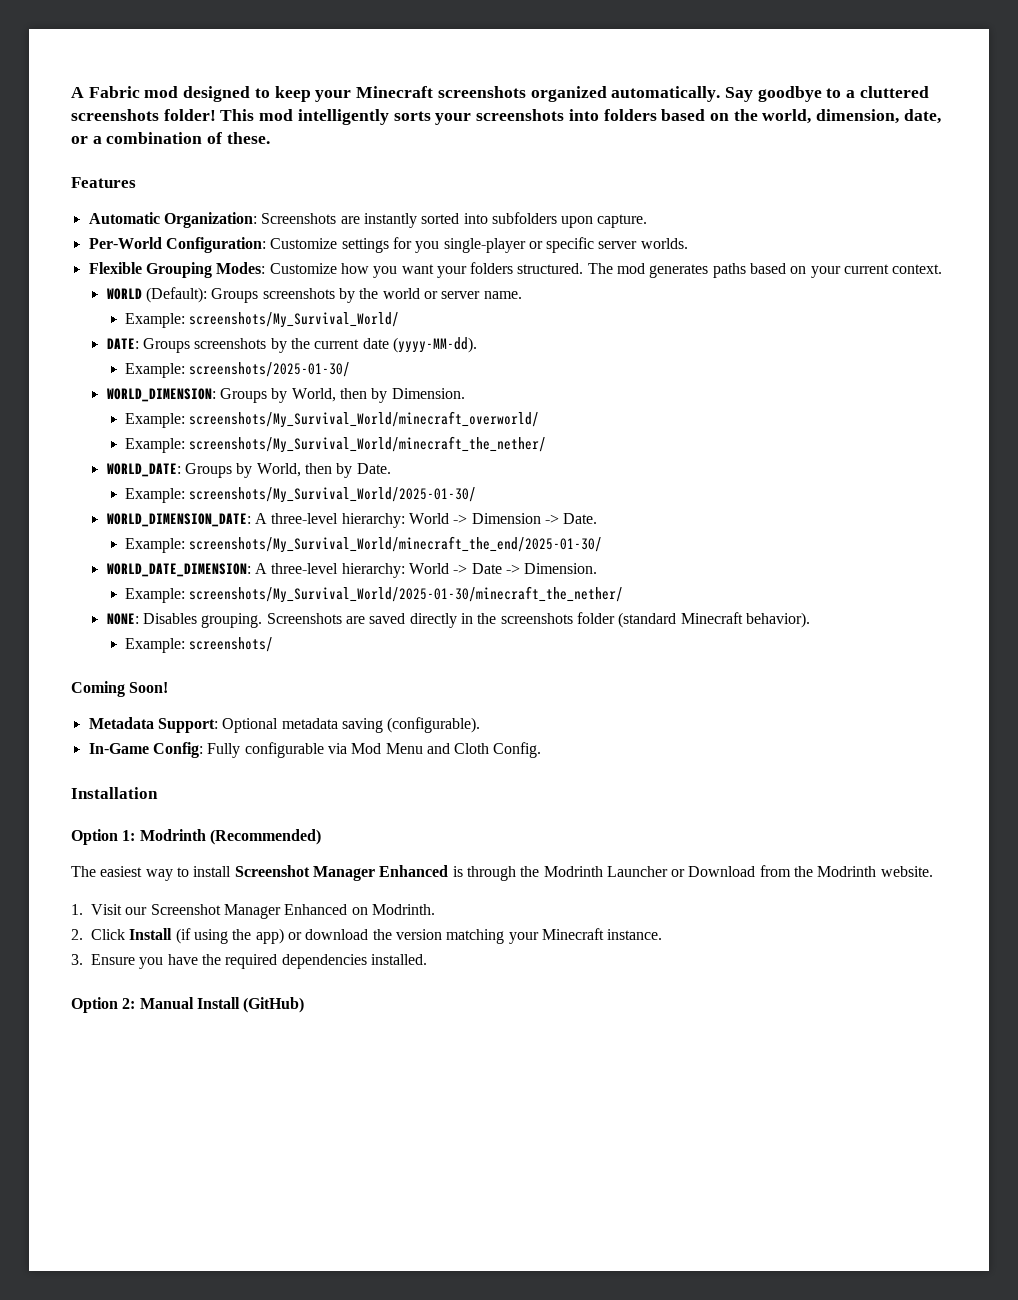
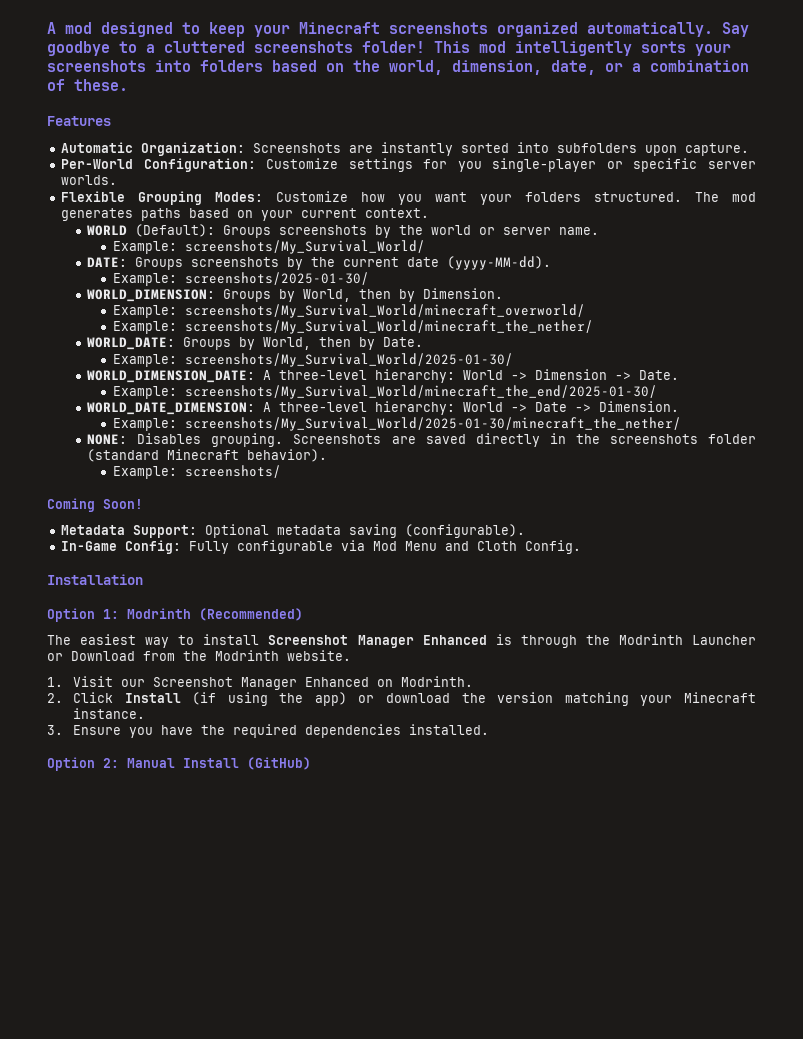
[71,86,140,98] A Fabric -> [47,22,56,34] A

